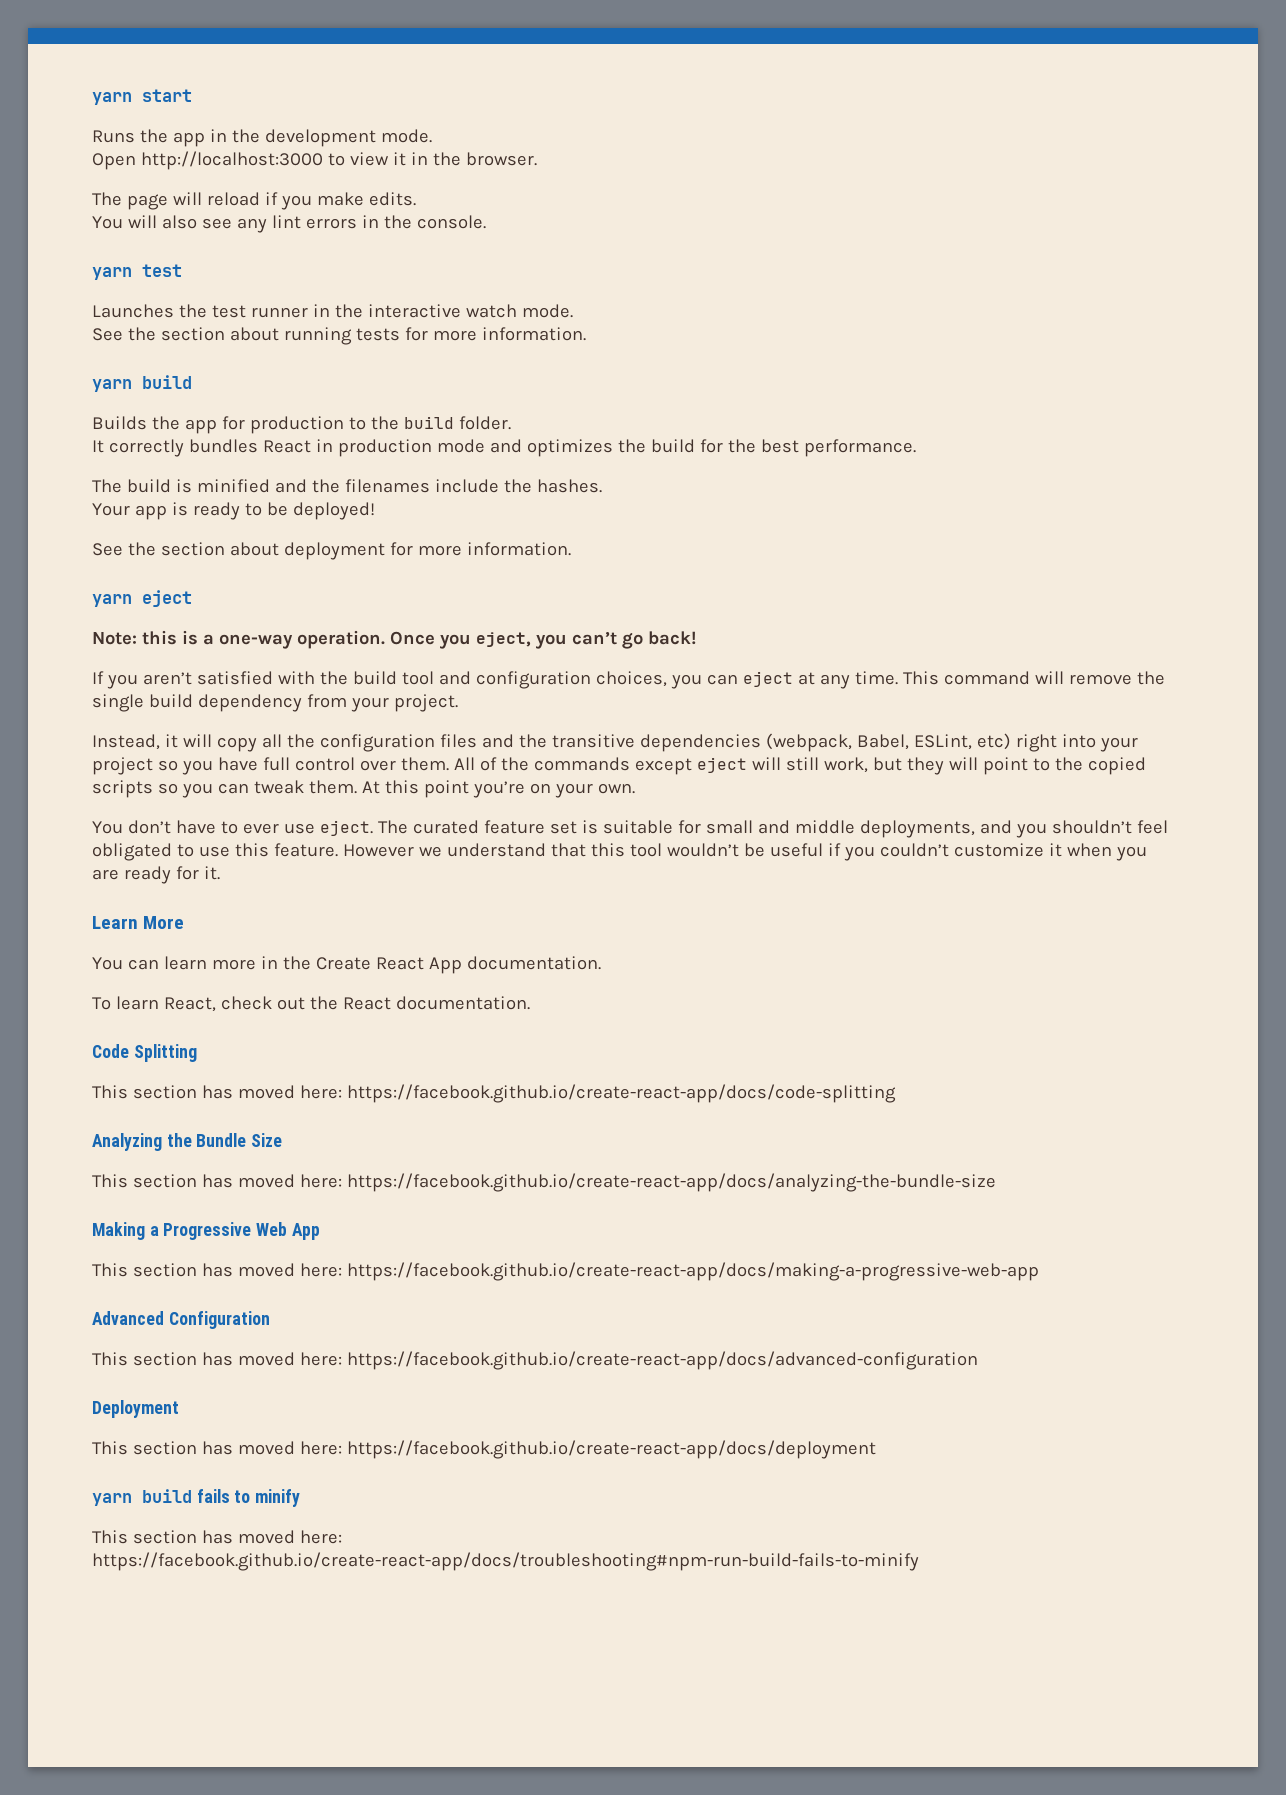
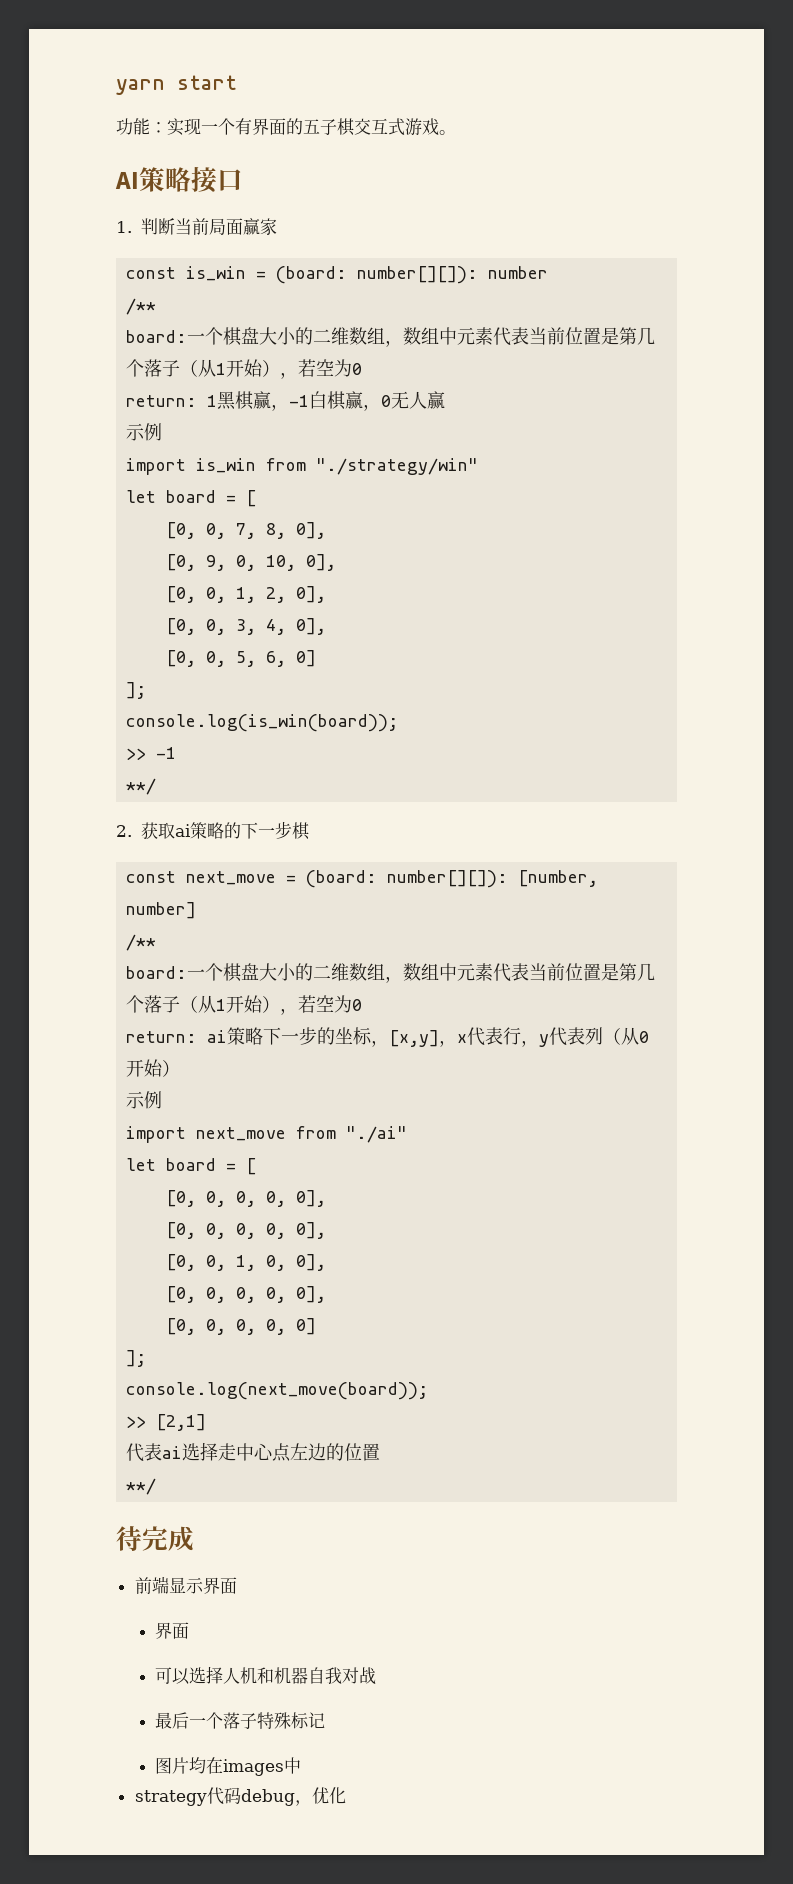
[92,129,432,147] [92,151,537,170] [92,192,416,210] [92,215,486,233] [92,264,182,280] [92,304,573,318] [92,327,586,345] [92,375,192,392] [92,416,511,434] [92,439,916,457] [92,479,602,493] [92,502,375,520] [92,542,571,560] [92,590,192,607] [92,630,696,649] [92,671,1165,689] [92,694,458,712] [92,733,1138,752] [92,757,1146,775] [92,780,635,798] [92,820,1168,838] [92,843,1147,861] [92,866,220,884] [92,916,185,929] [92,956,601,974] [92,996,530,1012] [92,1044,197,1062] [92,1084,896,1103] [92,1133,283,1151] [92,1173,996,1192] [92,1222,320,1240] [92,1262,1039,1281] [92,1311,270,1329] [92,1351,978,1370] [92,1400,179,1418] [92,1440,876,1459] [92,1489,301,1507] [92,1530,342,1544] [92,1552,919,1571] Runs the app in the development mode. // Open http://localhost:3000 to view it in the browser. // The page will reload if you make edits. // You will also see any lint errors in the console. // yarn test // Launches the test runner in the interactive watch mode. // See the section about running tests for more information. // yarn build // Builds the app for production to the build folder. // It correctly bundles React in production mode and optimizes the build for the best performance. // The build is minified and the filenames include the hashes. // Your app is ready to be deployed! // See the section about deployment for more information. // yarn eject // Note: this is a one-way operation. Once you eject, you can’t go back! // If you aren’t satisfied with the build tool and configuration choices, you can eject at any time. This command will remove the single build dependency from your project. // Instead, it will copy all the configuration files and the transitive dependencies (webpack, Babel, ESLint, etc) right into your project so you have full control over them. All of the commands except eject will still work, but they will point to the copied scripts so you can tweak them. At this point you’re on your own. // You don’t have to ever use eject. The curated feature set is suitable for small and middle deployments, and you shouldn’t feel obligated to use this feature. However we understand that this tool wouldn’t be useful if you couldn’t customize it when you are ready for it. // Learn More // You can learn more in the Create React App documentation. // To learn React, check out the React documentation. // Code Splitting // This section has moved here: https://facebook.github.io/create-react-app/docs/code-splitting // Analyzing the Bundle Size // This section has moved here: https://facebook.github.io/create-react-app/docs/analyzing-the-bundle-size // Making a Progressive Web App // This section has moved here: https://facebook.github.io/create-react-app/docs/making-a-progressive-web-app // Advanced Configuration // This section has moved here: https://facebook.github.io/create-react-app/docs/advanced-configuration // Deployment // This section has moved here: https://facebook.github.io/create-react-app/docs/deployment // yarn build fails to minify // This section has moved here: https://facebook.github.io/create-react-app/docs/troubleshooting#npm-run-build-fails-to-minify -> [116,118,456,136] [115,167,243,193] [116,218,277,236] [126,266,549,284] [126,298,157,315] [126,327,656,347] [126,359,363,379] [126,391,446,411] [126,423,163,441] [126,458,479,475] [126,490,257,507] [166,522,327,539] [166,554,337,571] [166,586,327,603] [166,618,327,635] [166,650,317,667] [126,682,147,699] [126,714,399,732] [126,747,177,760] [126,778,157,795] [116,821,310,840] [126,870,599,888] [126,902,197,919] [126,934,157,951] [126,963,656,983] [126,995,363,1015] [126,1027,650,1047] [126,1059,181,1077] [126,1091,163,1109] [126,1126,408,1143] [126,1158,257,1175] [166,1190,327,1207] [166,1222,327,1239] [166,1254,327,1271] [166,1286,327,1303] [166,1318,317,1335] [126,1350,147,1367] [126,1382,429,1400] [126,1414,207,1431] [126,1442,381,1462] [126,1478,157,1495] [116,1526,194,1551] [134,1576,237,1594] [155,1622,190,1639] [155,1666,377,1685] [155,1712,326,1730] [155,1757,302,1776] [134,1787,346,1806] 功能：实现一个有界面的五子棋交互式游戏。 // AI策略接口 // 1.判断当前局面赢家 // const is_win = (board: number[][]): number // /** // board:一个棋盘大小的二维数组，数组中元素代表当前位置是第几个落子（从1开始），若空为0 // return: 1黑棋赢，-1白棋赢，0无人赢 // 示例 // import is_win from "./strategy/win" // let board = [ // [0, 0, 7, 8, 0], // [0, 9, 0, 10, 0], // [0, 0, 1, 2, 0], // [0, 0, 3, 4, 0], // [0, 0, 5, 6, 0] // ]; // console.log(is_win(board)); // >> -1 // **/ // 2.获取ai策略的下一步棋 // const next_move = (board: number[][]): [number, number] // /** // board:一个棋盘大小的二维数组，数组中元素代表当前位置是第几个落子（从1开始），若空为0 // return: ai策略下一步的坐标，[x,y]，x代表行，y代表列（从0开始） // 示例 // import next_move from "./ai" // let board = [ // [0, 0, 0, 0, 0], // [0, 0, 0, 0, 0], // [0, 0, 1, 0, 0], // [0, 0, 0, 0, 0], // [0, 0, 0, 0, 0] // ]; // console.log(next_move(board)); // >> [2,1] // 代表ai选择走中心点左边的位置 // **/ // 待完成 // 前端显示界面 // 界面 // 可以选择人机和机器自我对战 // 最后一个落子特殊标记 // 图片均在images中 // strategy代码debug，优化

